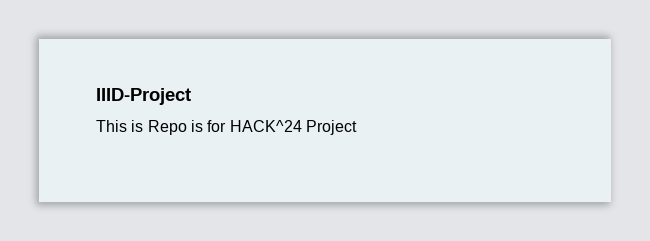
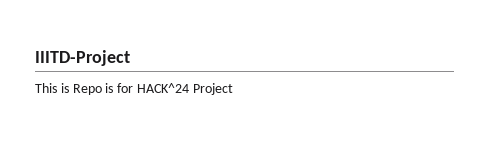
[96,88,191,105] IIID-Project -> [35,50,130,66] IIITD-Project

